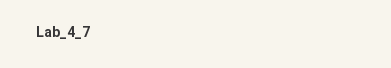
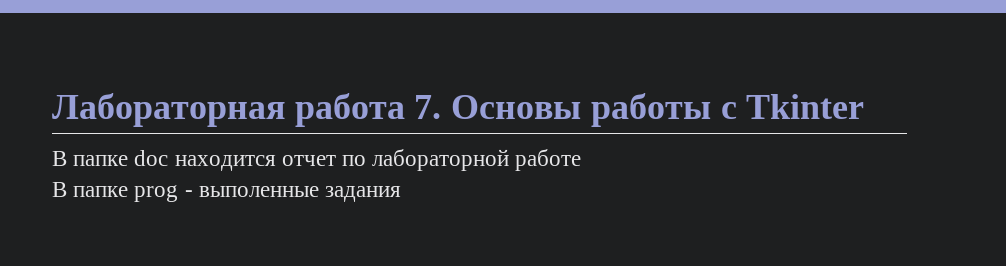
[36,26,90,39] Lab_4_7 -> [52,93,865,127] [52,149,582,171] [52,182,402,202] Лабораторная работа 7. Основы работы с Tkinter // В папке doc находится отчет по лабораторной работе // В папке prog - выполенные задания

